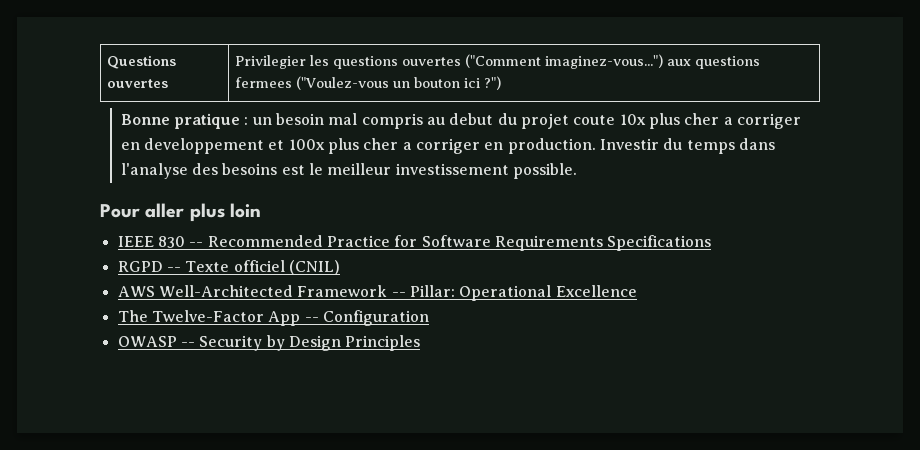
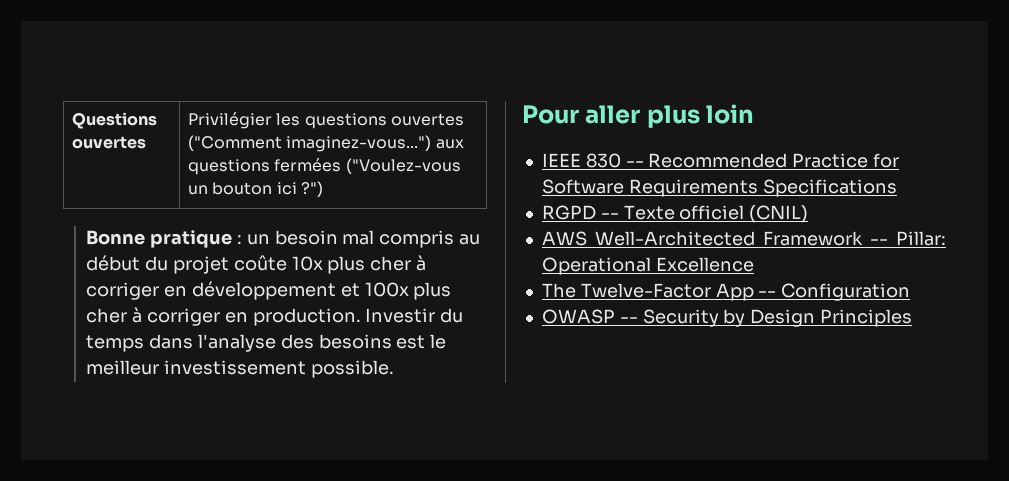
[235,55,307,69] Privilegier -> [187,112,272,129] Privilégier
[235,77,293,88] fermees -> [274,158,342,172] fermées
[449,113,494,125] debut -> [86,255,141,271] début
[573,115,616,125] coute -> [233,255,287,271] coûte
[723,113,801,129] [120,138,265,154] a corriger en developpement -> [416,255,427,271] [86,281,336,300] à corriger en développement
[402,142,412,150] a -> [132,307,143,323] à

